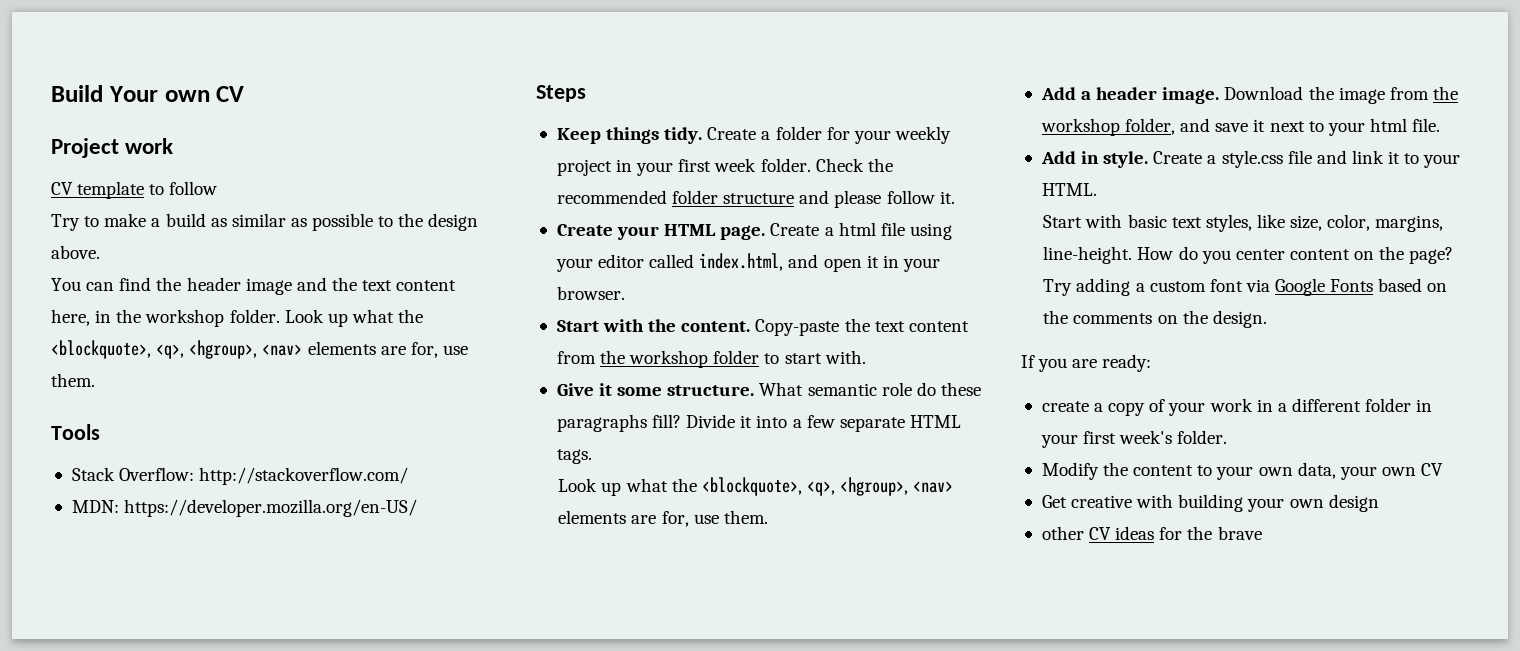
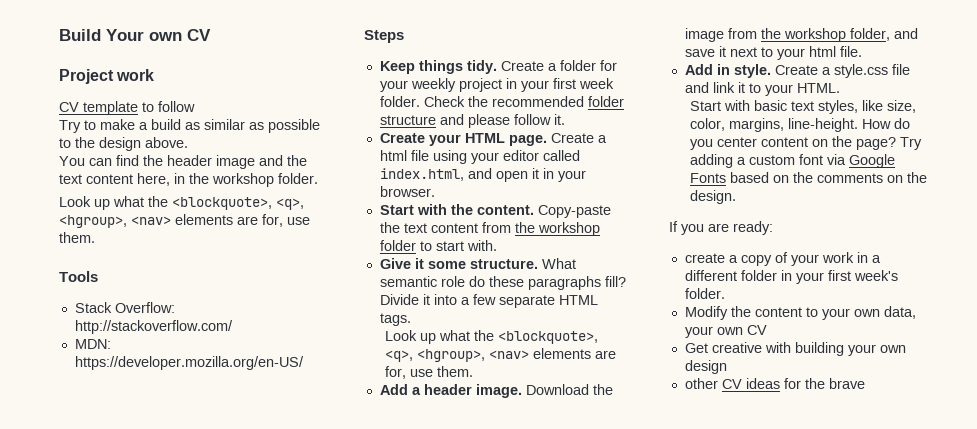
(280, 316) none -> (318, 178) //

